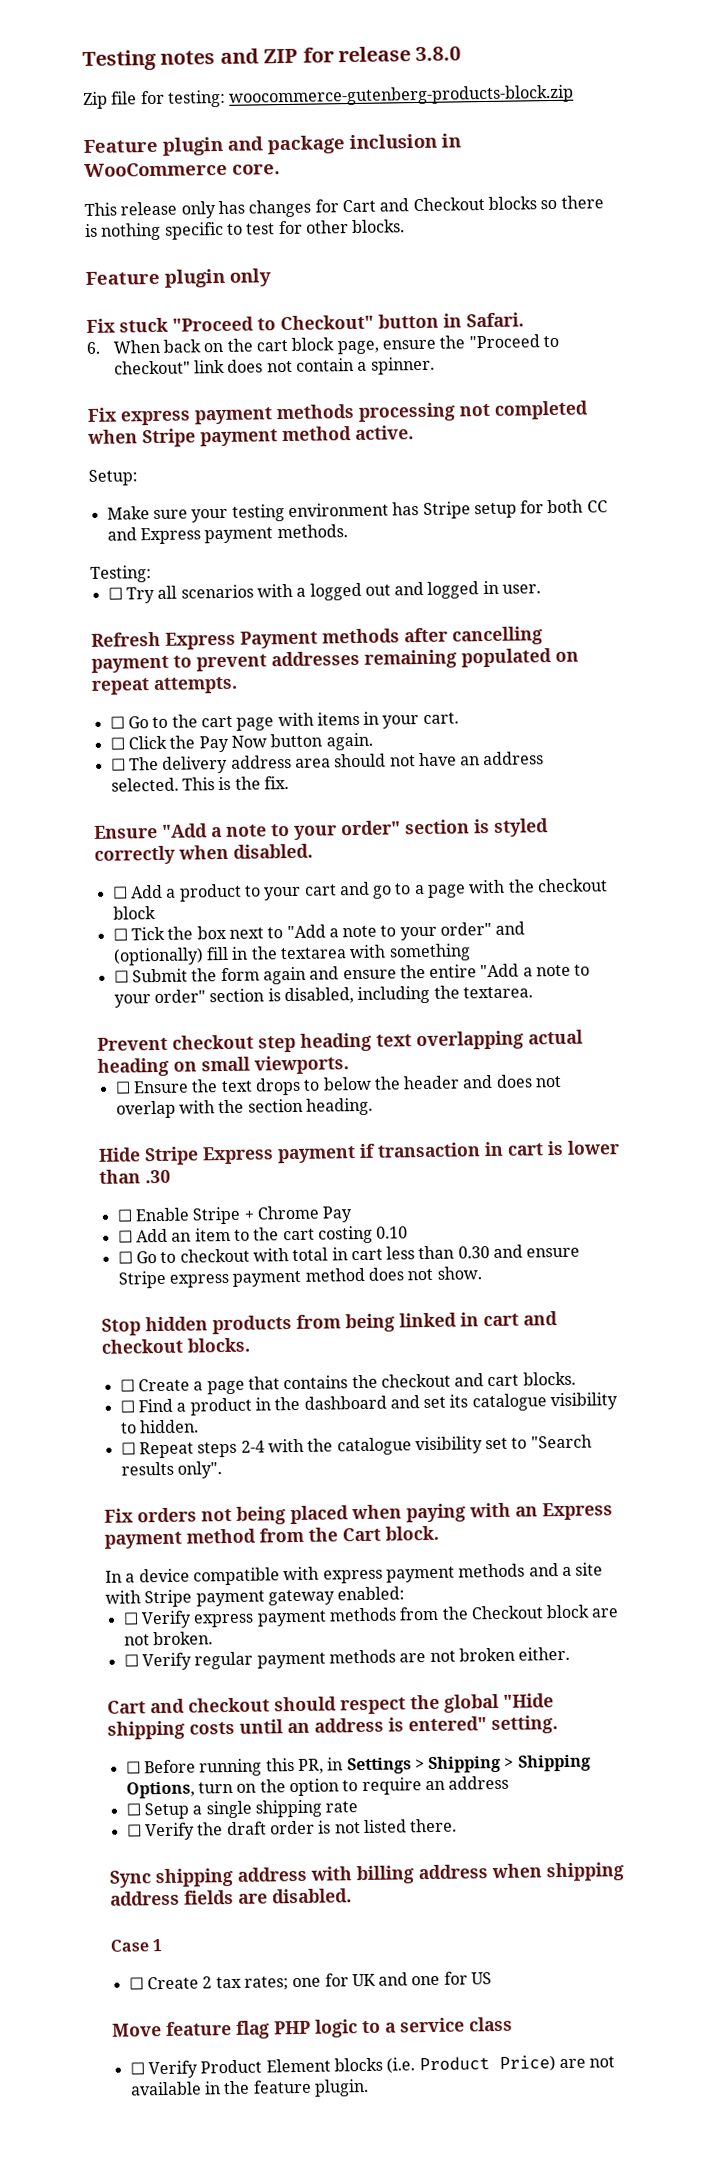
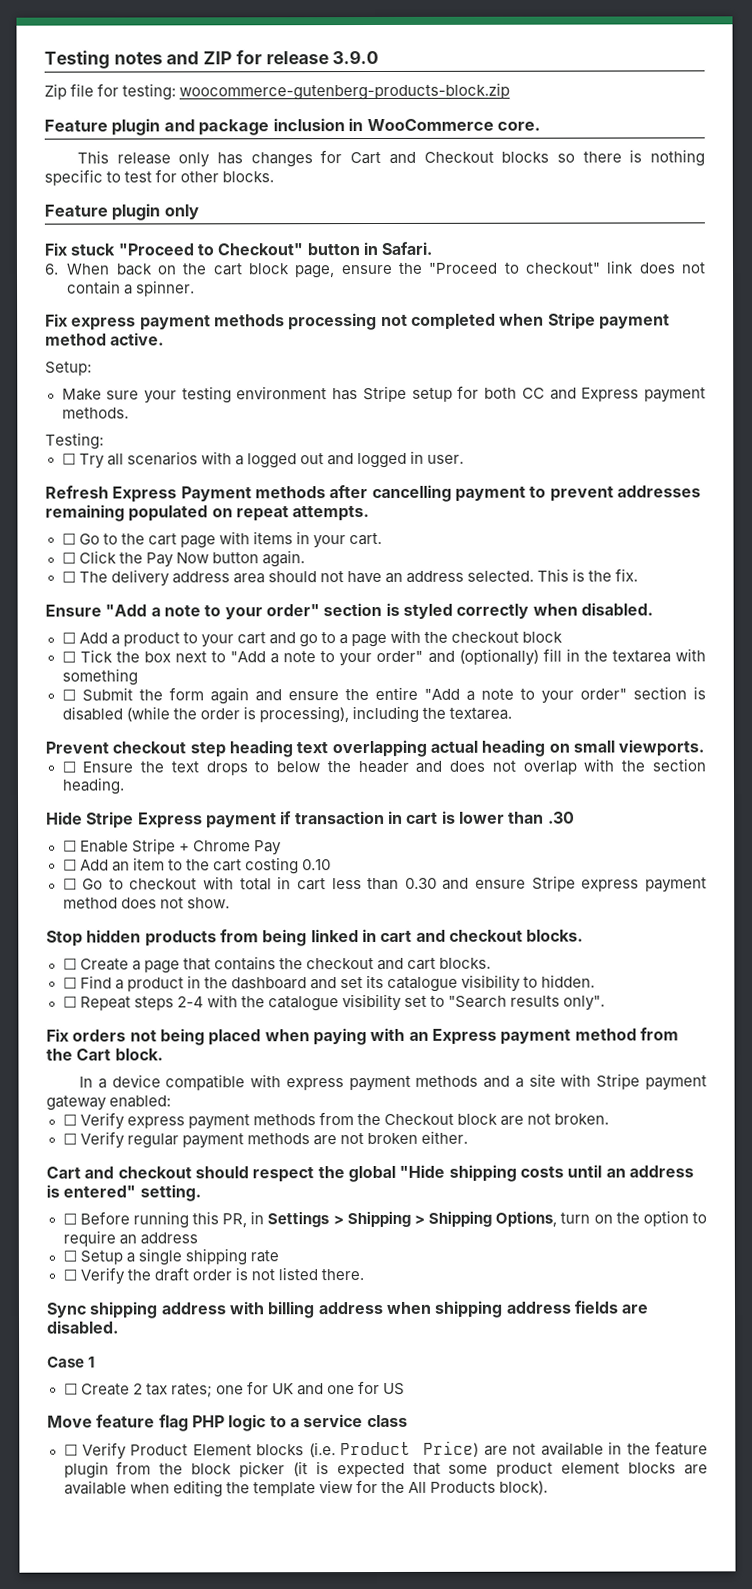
[415,46,462,62] 3.8.0 -> [332,49,380,65] 3.9.0
[283,987,354,1005] disabled, -> [61,706,349,724] disabled (while the order is processing),
[313,2078,369,2097] plugin. -> [63,1461,708,1479] [63,1479,549,1498] plugin from the block picker (it is expected that some product element blocks are available when editing the template view for the All Products block).

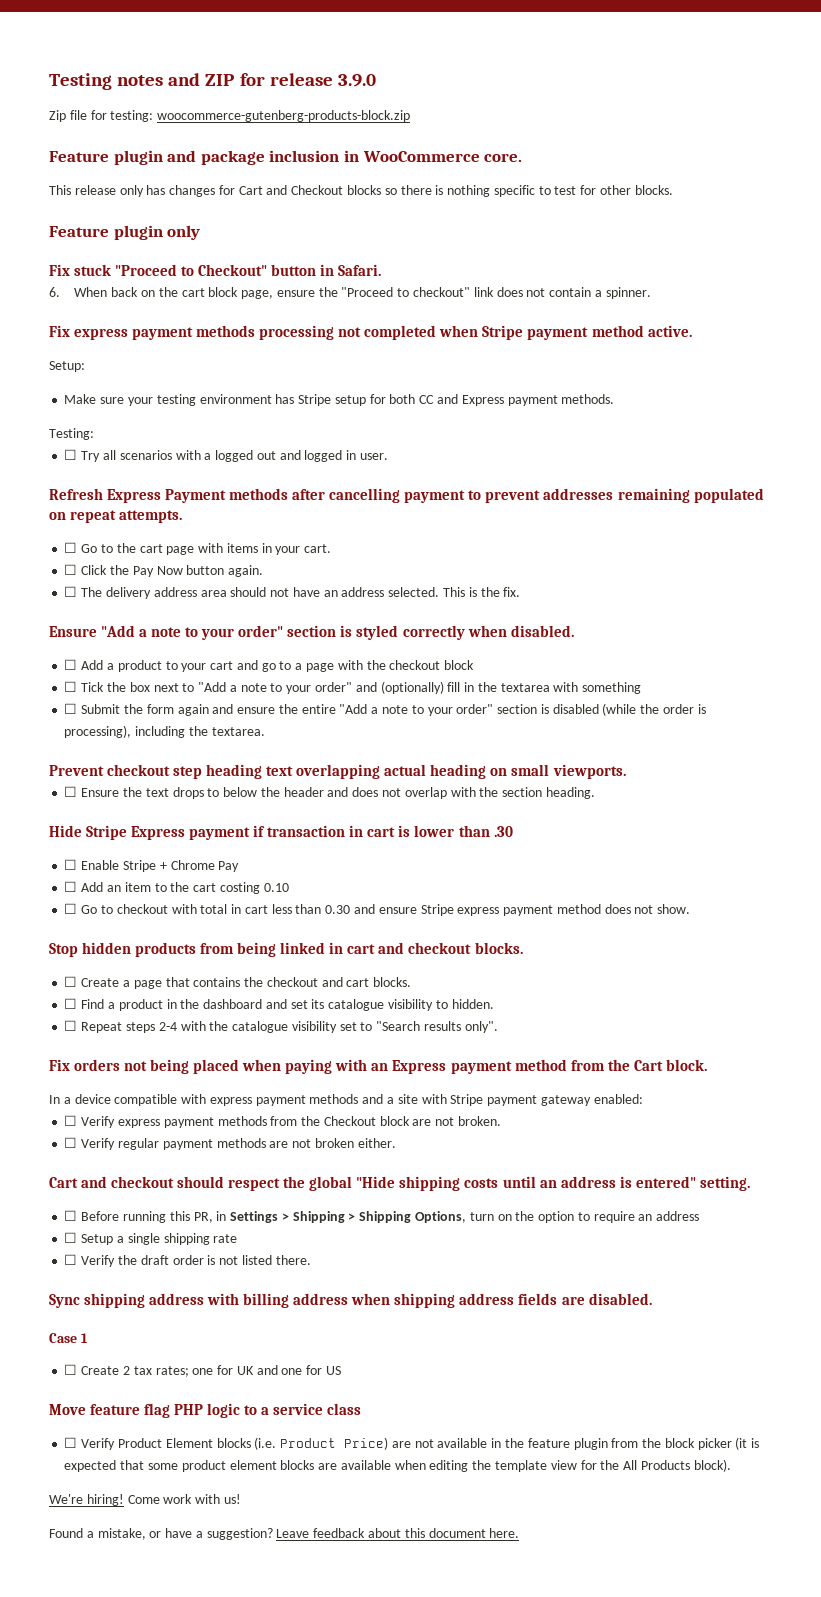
(549, 1487) none -> [49,1494,241,1506] [49,1528,520,1540] // We're hiring! Come work with us! // Found a mistake, or have a suggestion? Leave feedback about this document here.

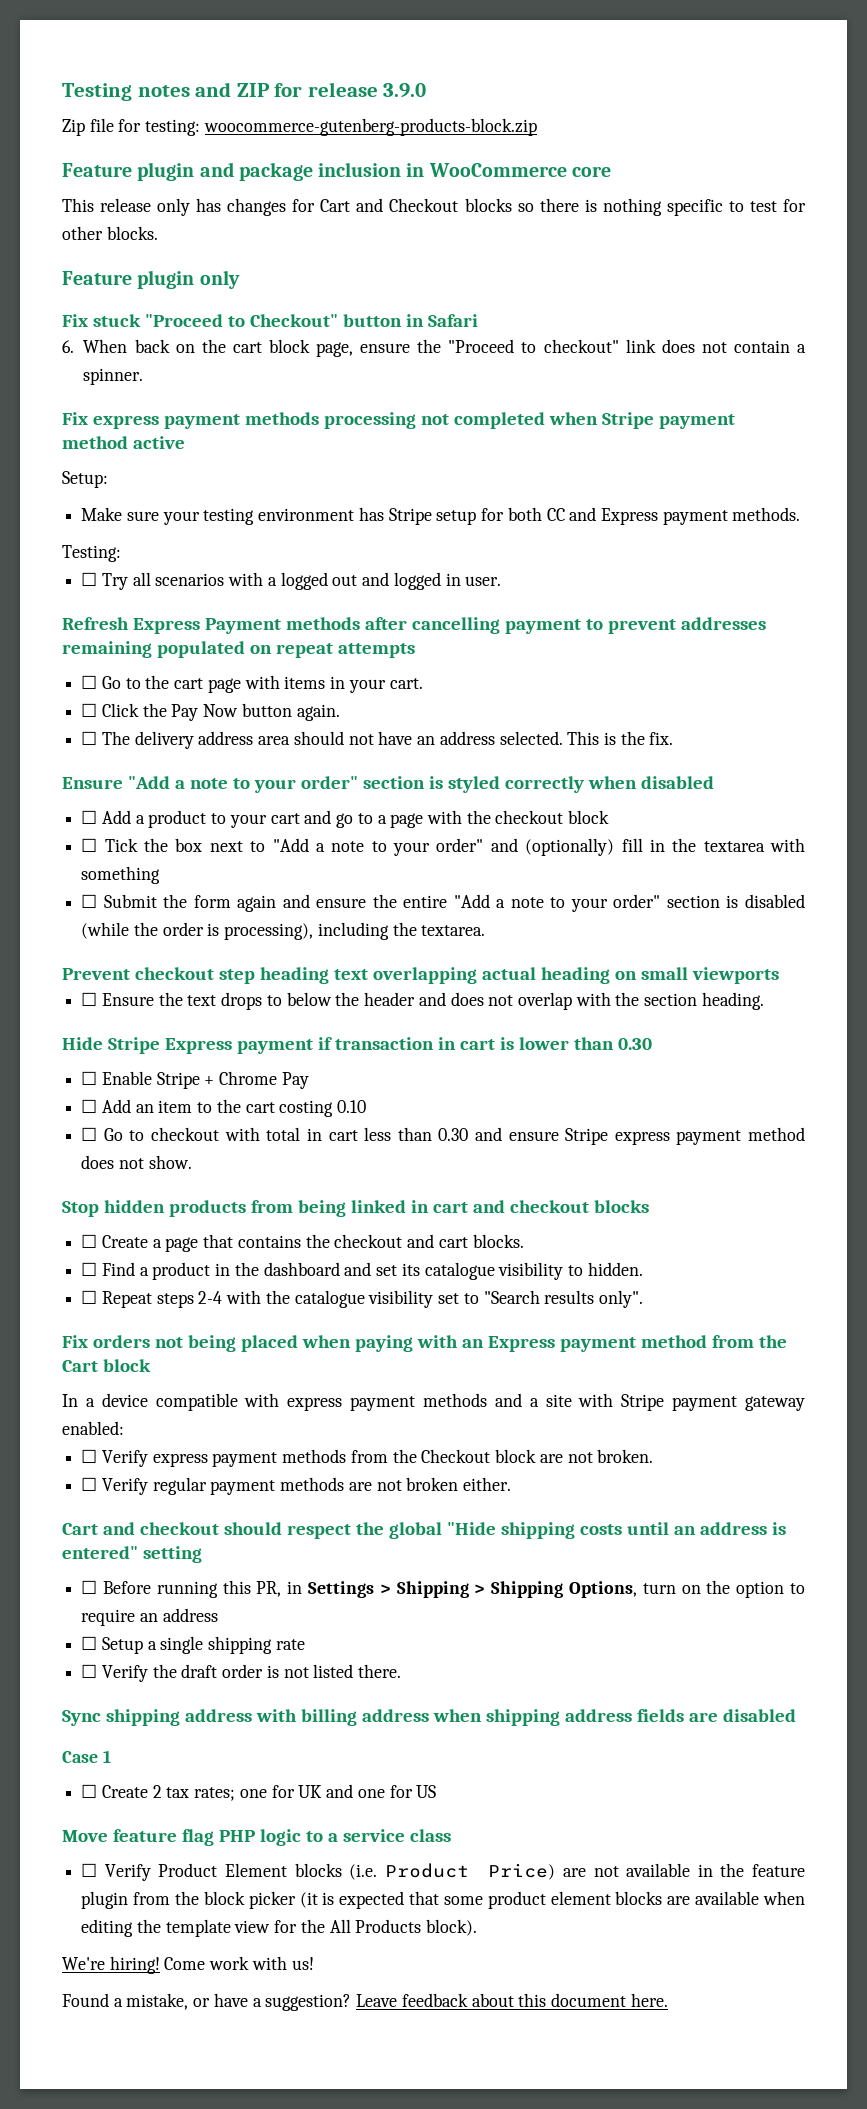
[484,153,523,162] core. -> [571,166,611,177] core
[338,264,382,276] Safari. -> [427,314,478,327] Safari
[647,325,692,337] active. -> [132,436,185,449] active
[119,510,183,523] attempts. -> [337,643,415,658] attempts
[510,625,574,637] disabled. -> [640,776,714,789] disabled
[552,764,626,779] viewports. -> [691,967,779,984] viewports
[493,826,513,837] .30 -> [617,1038,652,1050] 0.30
[474,942,523,954] blocks. -> [593,1200,649,1213] blocks
[665,1059,707,1071] block. -> [102,1359,151,1372] block
[699,1176,750,1191] setting. -> [142,1546,202,1563] setting
[588,1293,652,1305] disabled. -> [722,1709,796,1722] disabled

